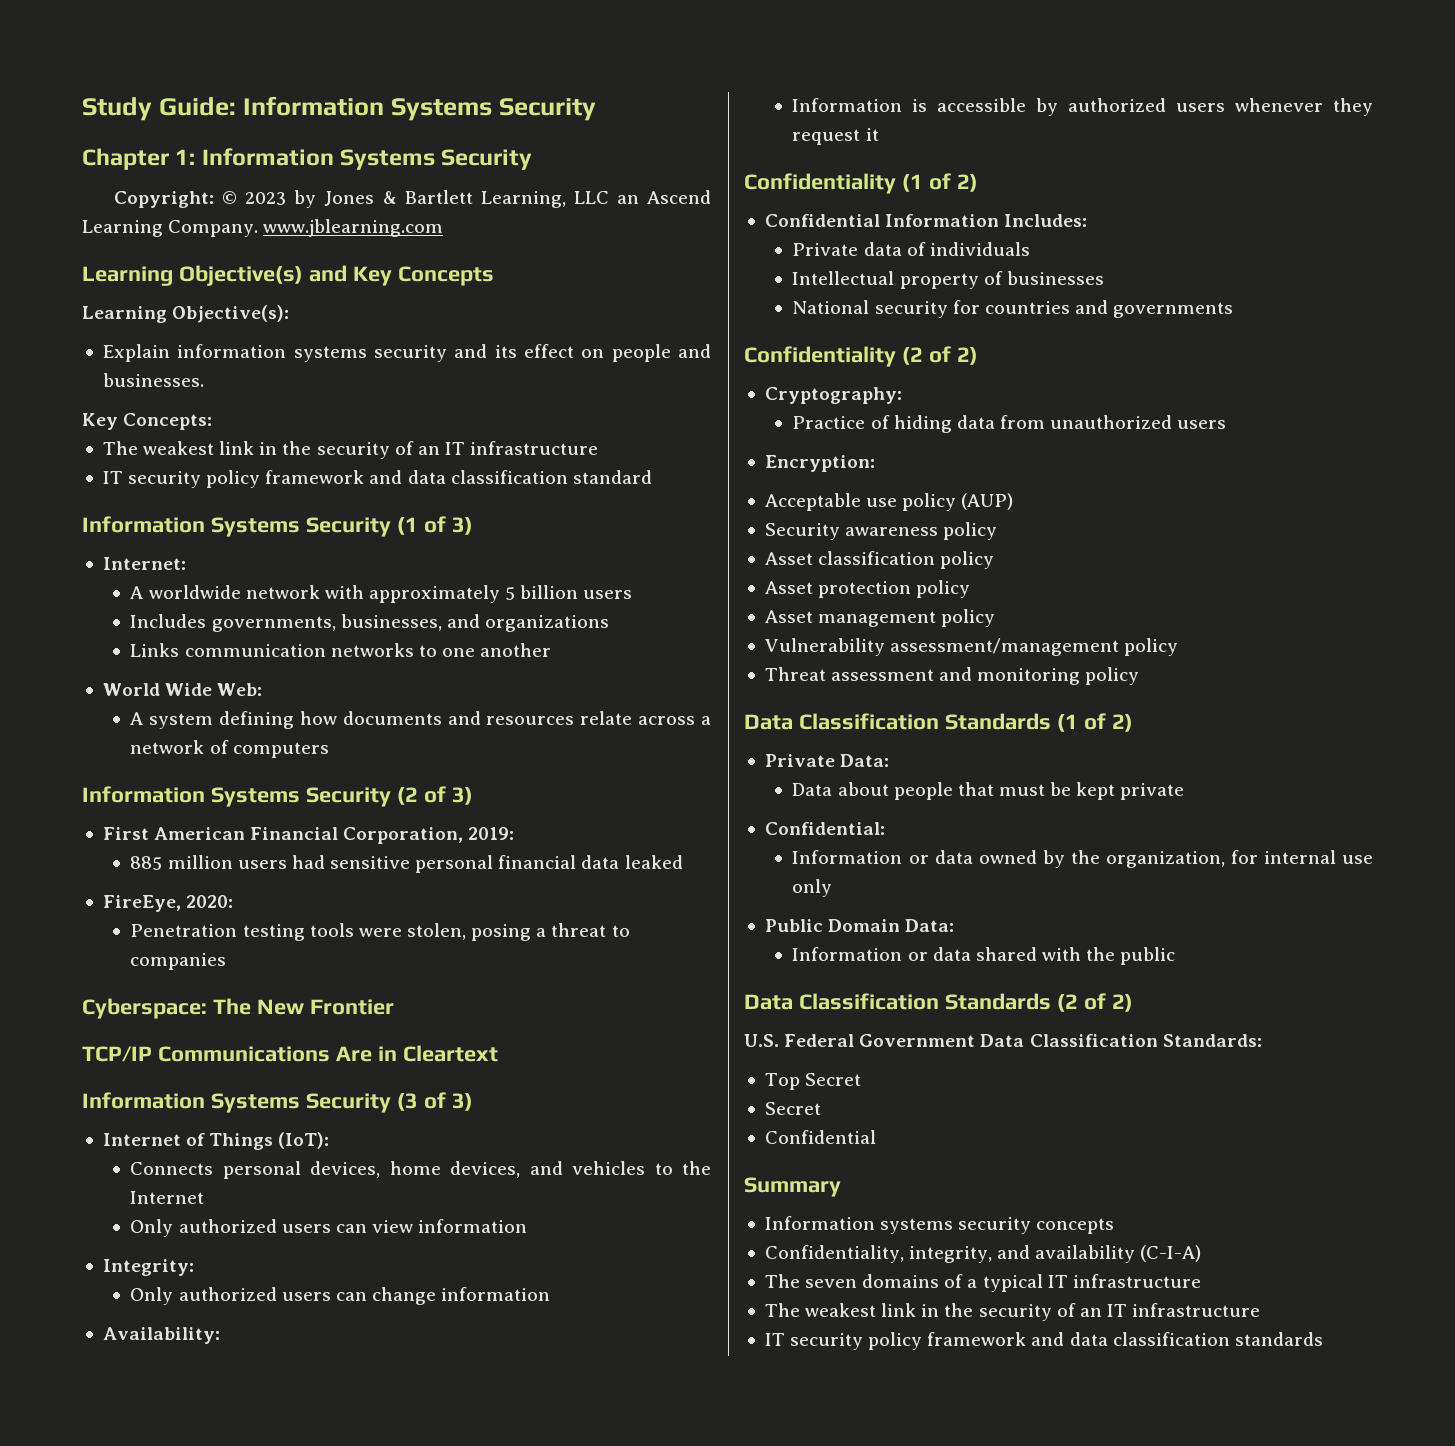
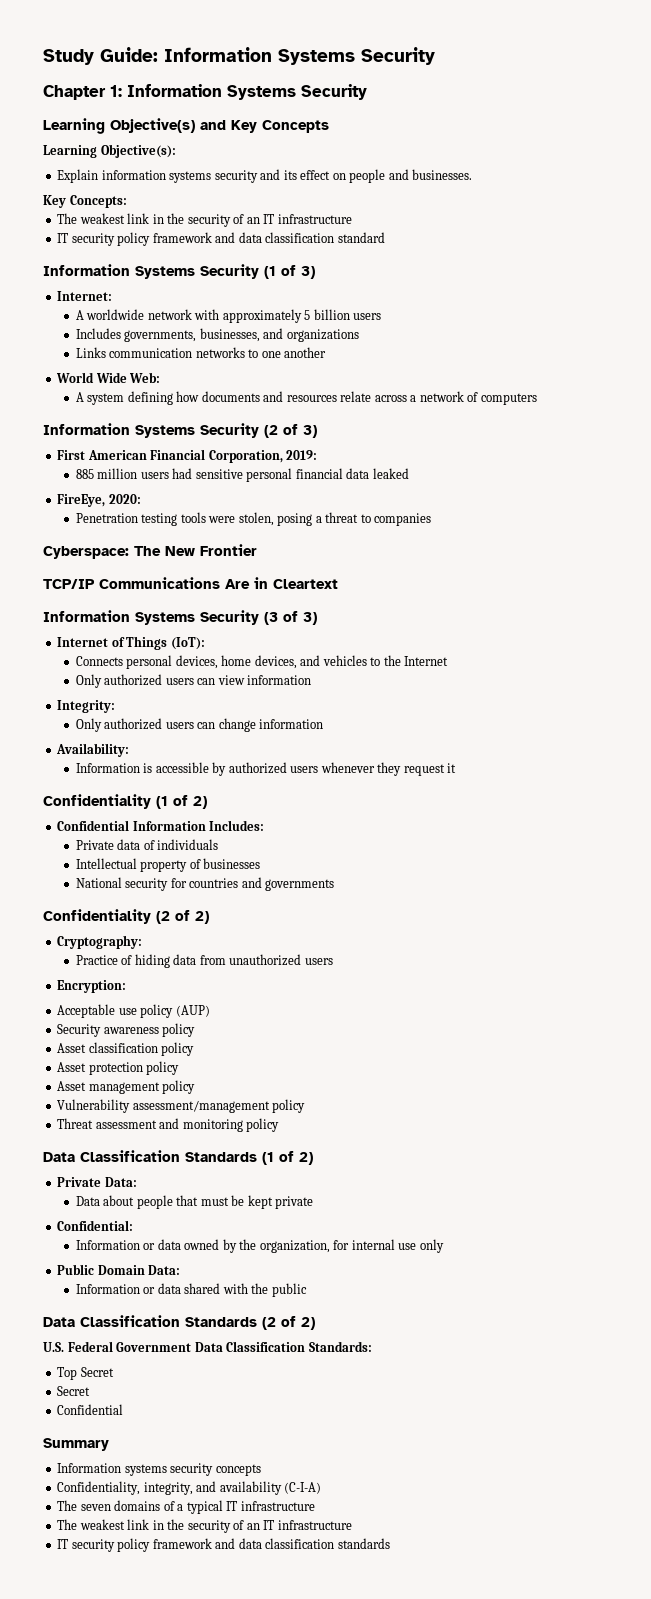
[114,190,712,208] [82,219,444,237] // Copyright: © 2023 by Jones & Bartlett Learning, LLC an Ascend Learning Company. www.jblearning.com -> (367, 92) none

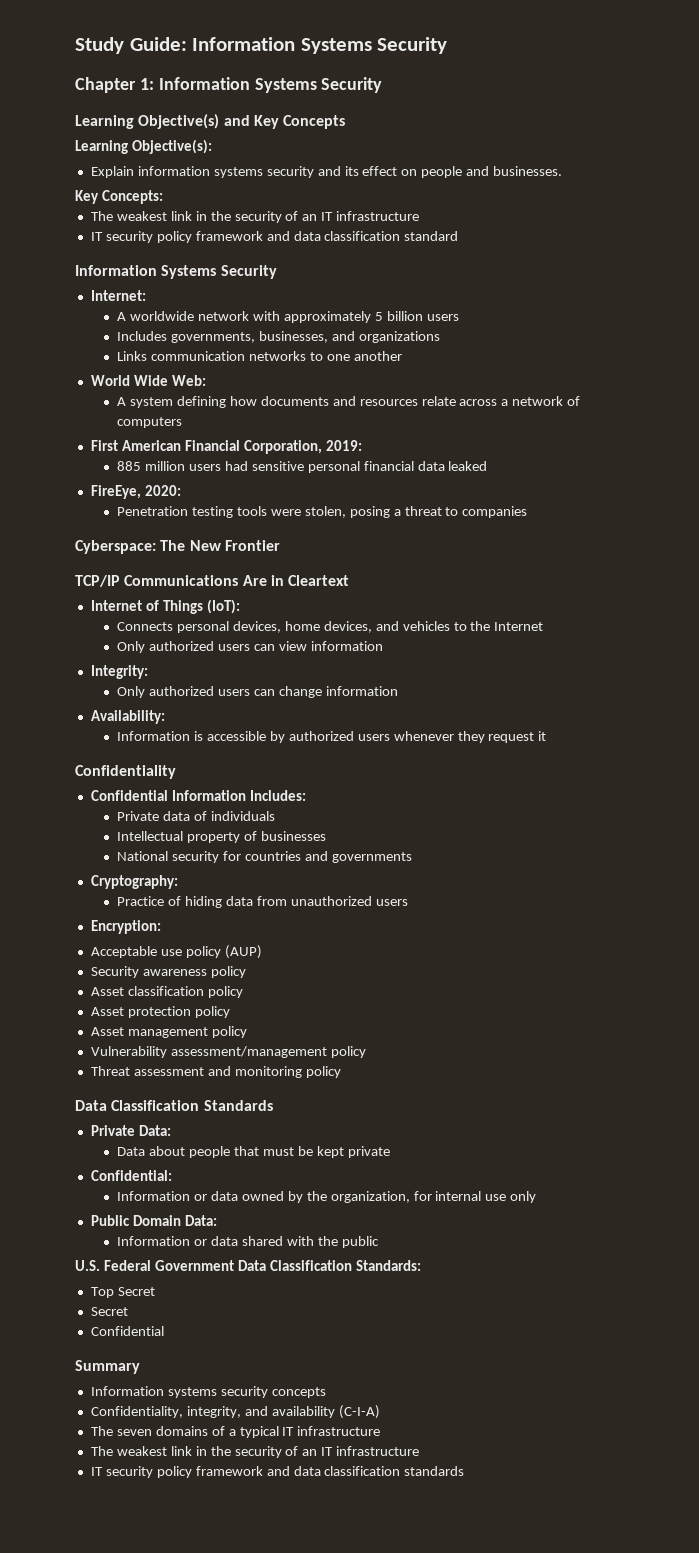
[264,265,315,279] (1 of 3) -> (277, 272) none
[43,423,317,438] // Information Systems Security (2 of 3) -> (183, 422) none
[43,610,317,625] // Information Systems Security (3 of 3) -> (350, 580) none
[156,795,207,809] (1 of 2) -> (176, 772) none
[43,909,209,924] // Confidentiality (2 of 2) -> (412, 857) none
[262,1151,313,1165] (1 of 2) -> (273, 1105) none
[43,1315,315,1330] // Data Classification Standards (2 of 2) -> (379, 1242) none

